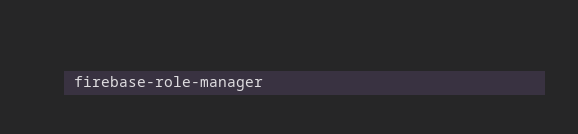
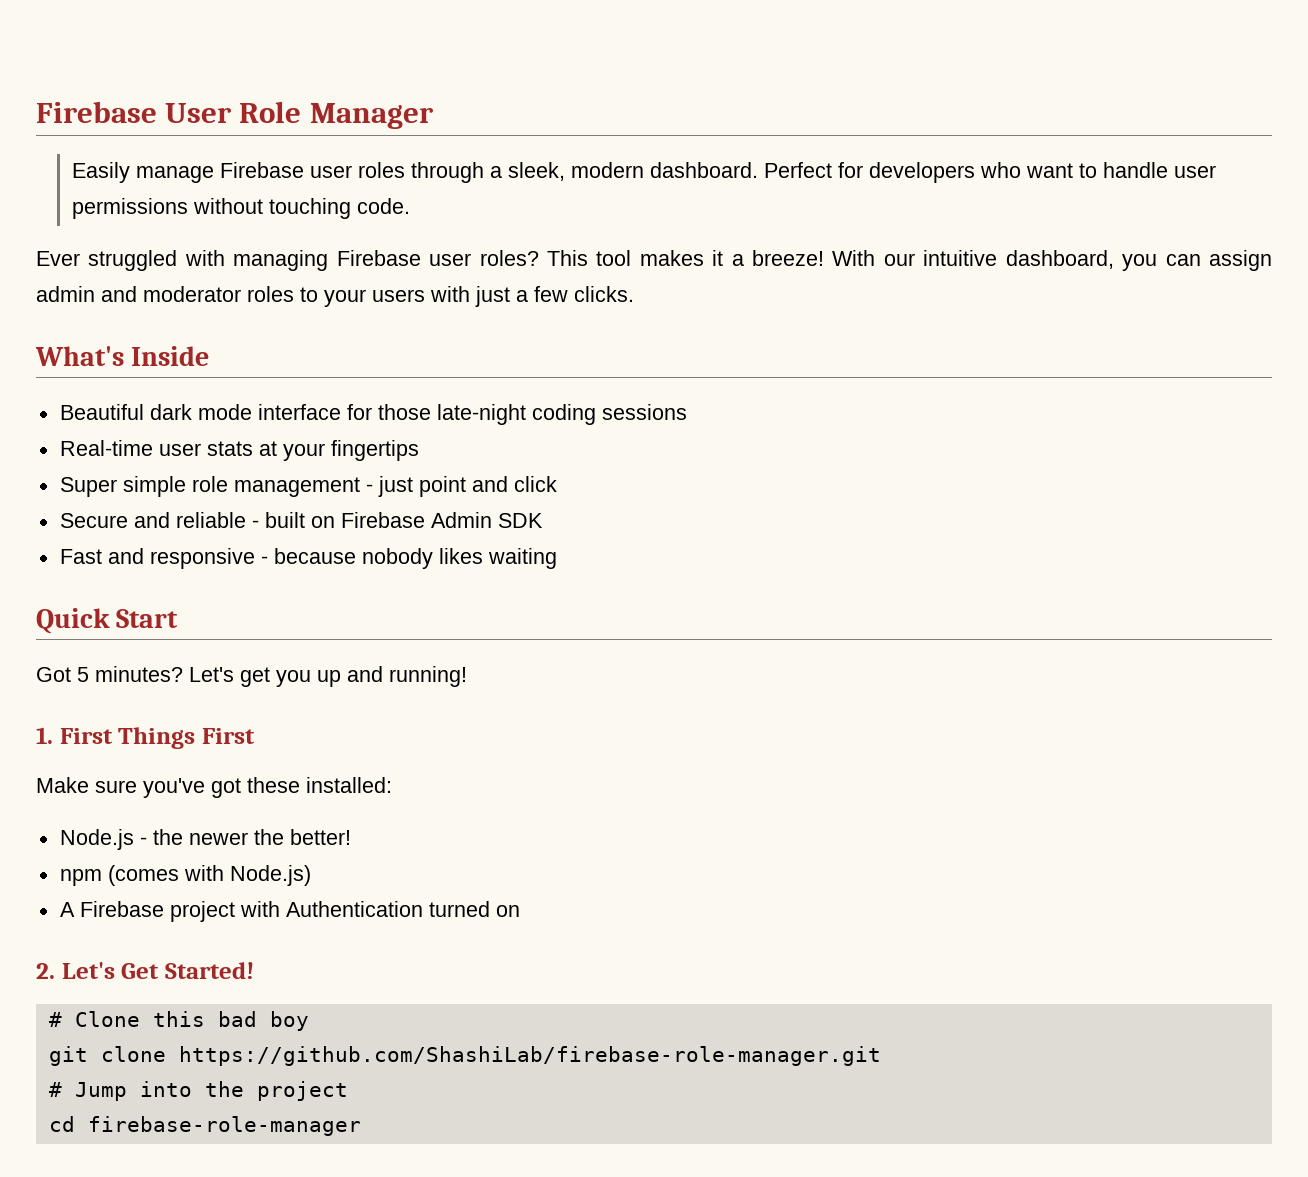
(73, 83) none -> [36,101,434,129] [71,162,1216,183] [71,198,410,219] [36,250,1273,271] [36,286,634,307] [35,346,210,366] [59,404,687,425] [59,440,419,461] [59,476,557,497] [59,512,543,528] [59,548,557,569] [36,608,179,634] [36,666,467,687] [36,727,255,749] [36,777,392,798] [59,829,351,850] [59,865,311,886] [59,901,520,922] [36,962,254,979] [48,1011,309,1031] [48,1046,881,1066] [48,1081,348,1101] [48,1116,75,1132] Firebase User Role Manager // Easily manage Firebase user roles through a sleek, modern dashboard. Perfect for developers who want to handle user permissions without touching code. // Ever struggled with managing Firebase user roles? This tool makes it a breeze! With our intuitive dashboard, you can assign admin and moderator roles to your users with just a few clicks. // What's Inside // Beautiful dark mode interface for those late-night coding sessions // Real-time user stats at your fingertips // Super simple role management - just point and click // Secure and reliable - built on Firebase Admin SDK // Fast and responsive - because nobody likes waiting // Quick Start // Got 5 minutes? Let's get you up and running! // 1. First Things First // Make sure you've got these installed: // Node.js - the newer the better! // npm (comes with Node.js) // A Firebase project with Authentication turned on // 2. Let's Get Started! // # Clone this bad boy // git clone https://github.com/ShashiLab/firebase-role-manager.git // # Jump into the project // cd

